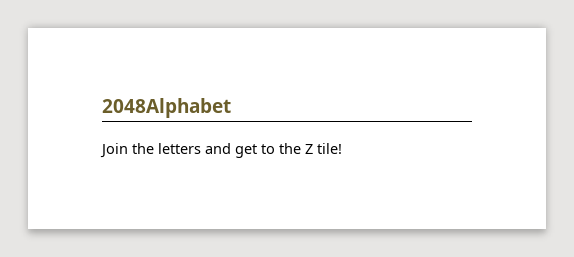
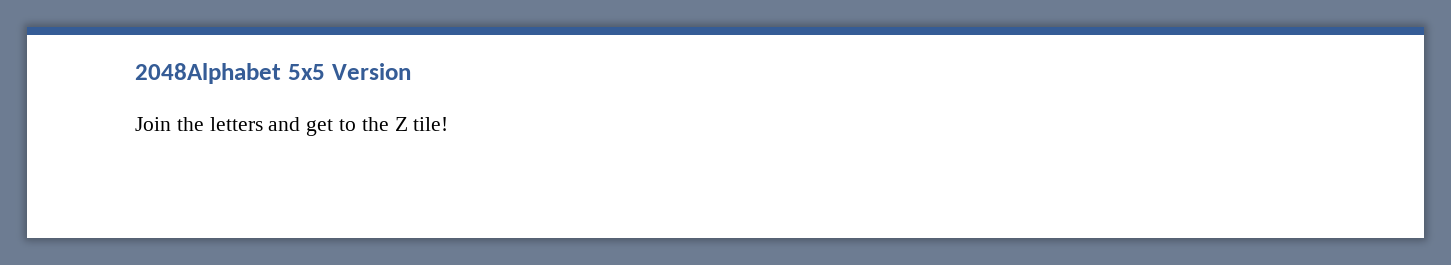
(231, 108) none -> [287,63,411,80] 5x5 Version

